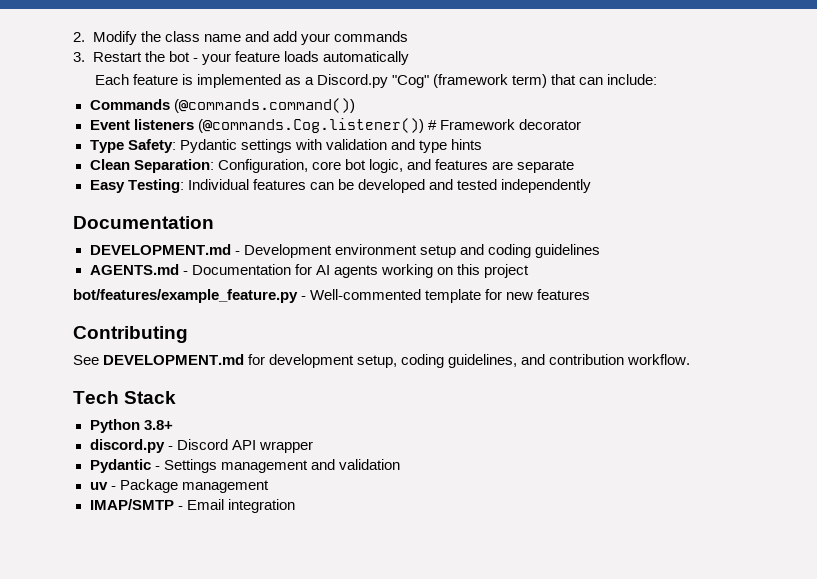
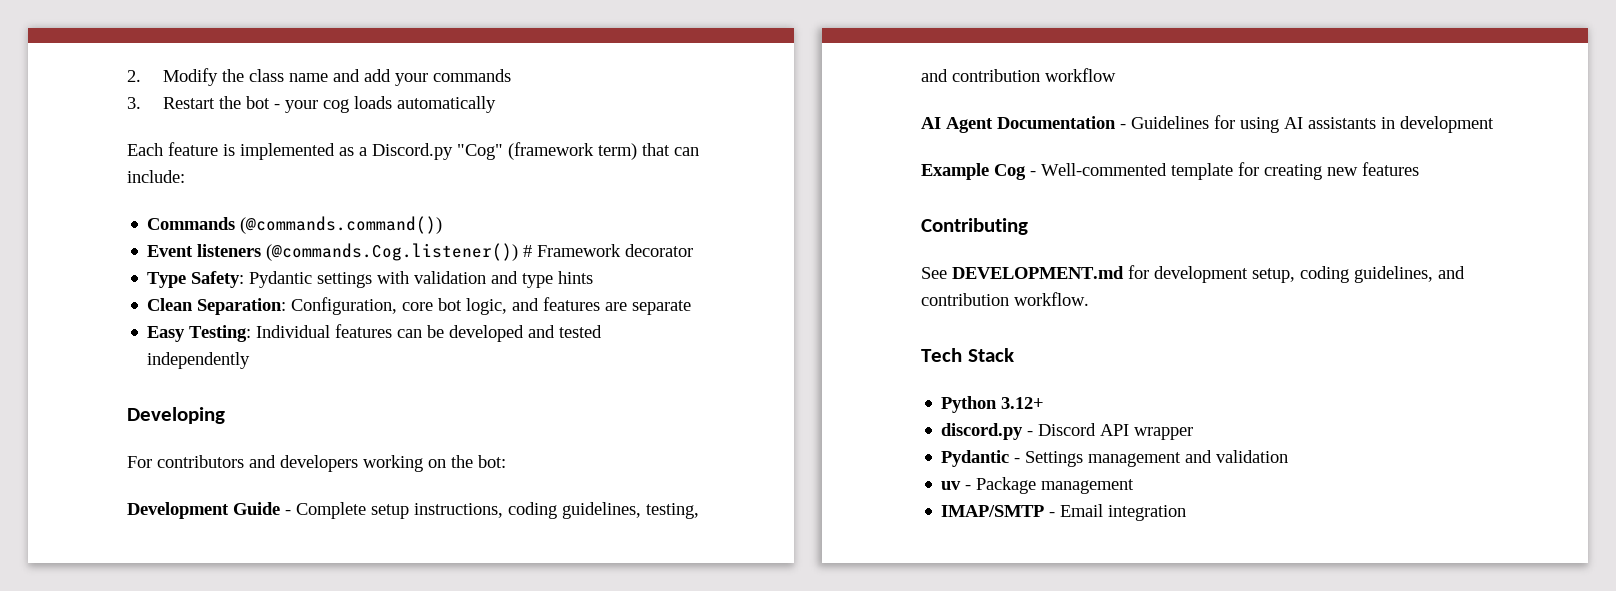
[235,51,281,62] feature -> [322,99,349,113] cog
[73,216,214,229] [89,244,600,258] [89,264,529,278] [73,289,298,303] Documentation // DEVELOPMENT.md - Development environment setup and coding guidelines // AGENTS.md - Documentation for AI agents working on this project // bot/features/example_feature.py -> [127,407,225,424] [127,455,506,472] [127,502,699,519] [921,68,1116,82] [921,115,1494,133] [921,163,1026,180] Developing // For contributors and developers working on the bot: // Development Guide - Complete setup instructions, coding guidelines, testing, and contribution workflow // AI Agent Documentation - Guidelines for using AI assistants in development // Example Cog
(503, 294) none -> [1264,164,1322,180] creating
[143,420,173,430] 3.8+ -> [1001,397,1045,409] 3.12+

